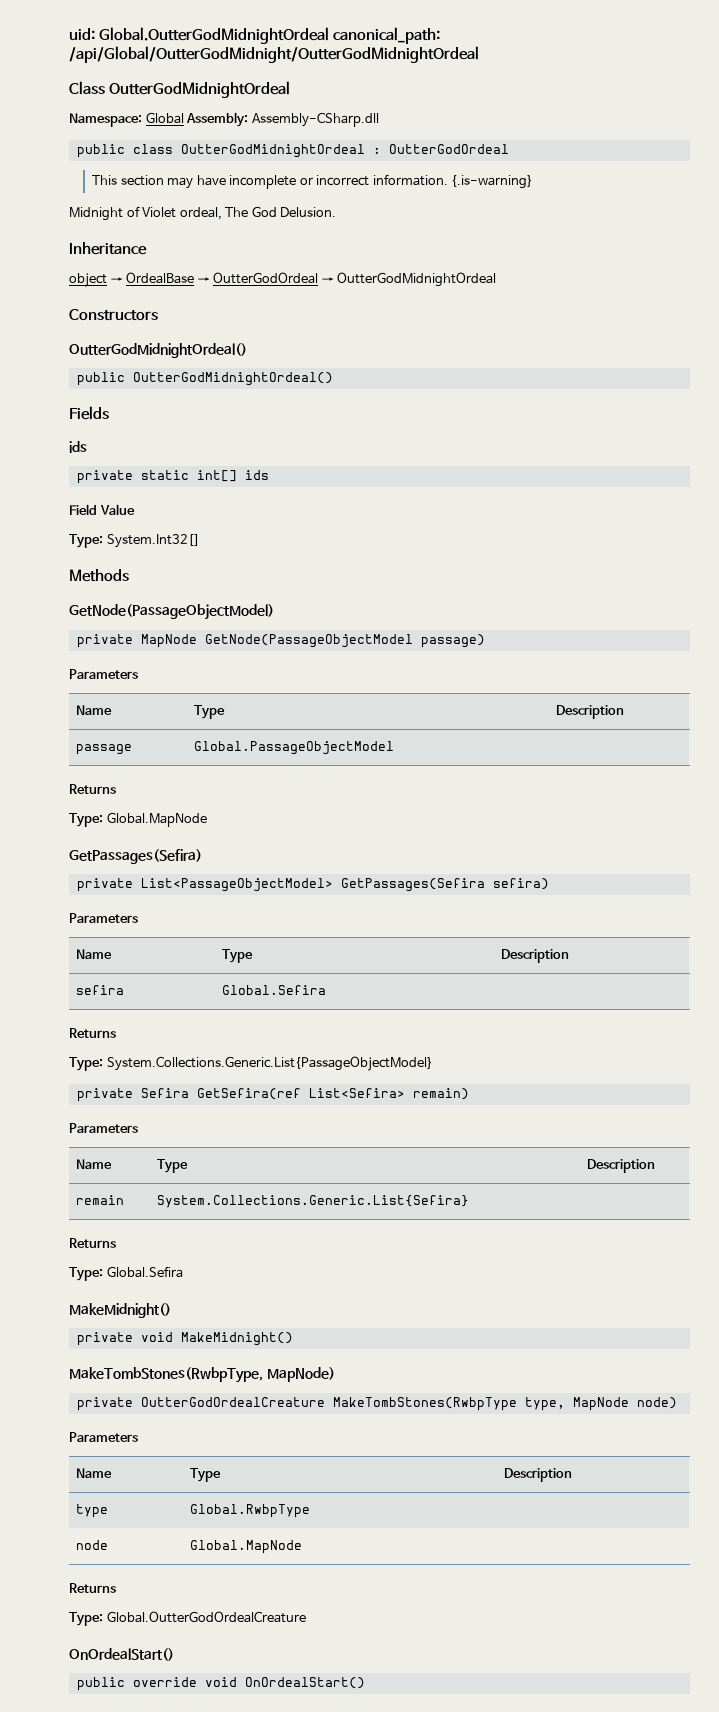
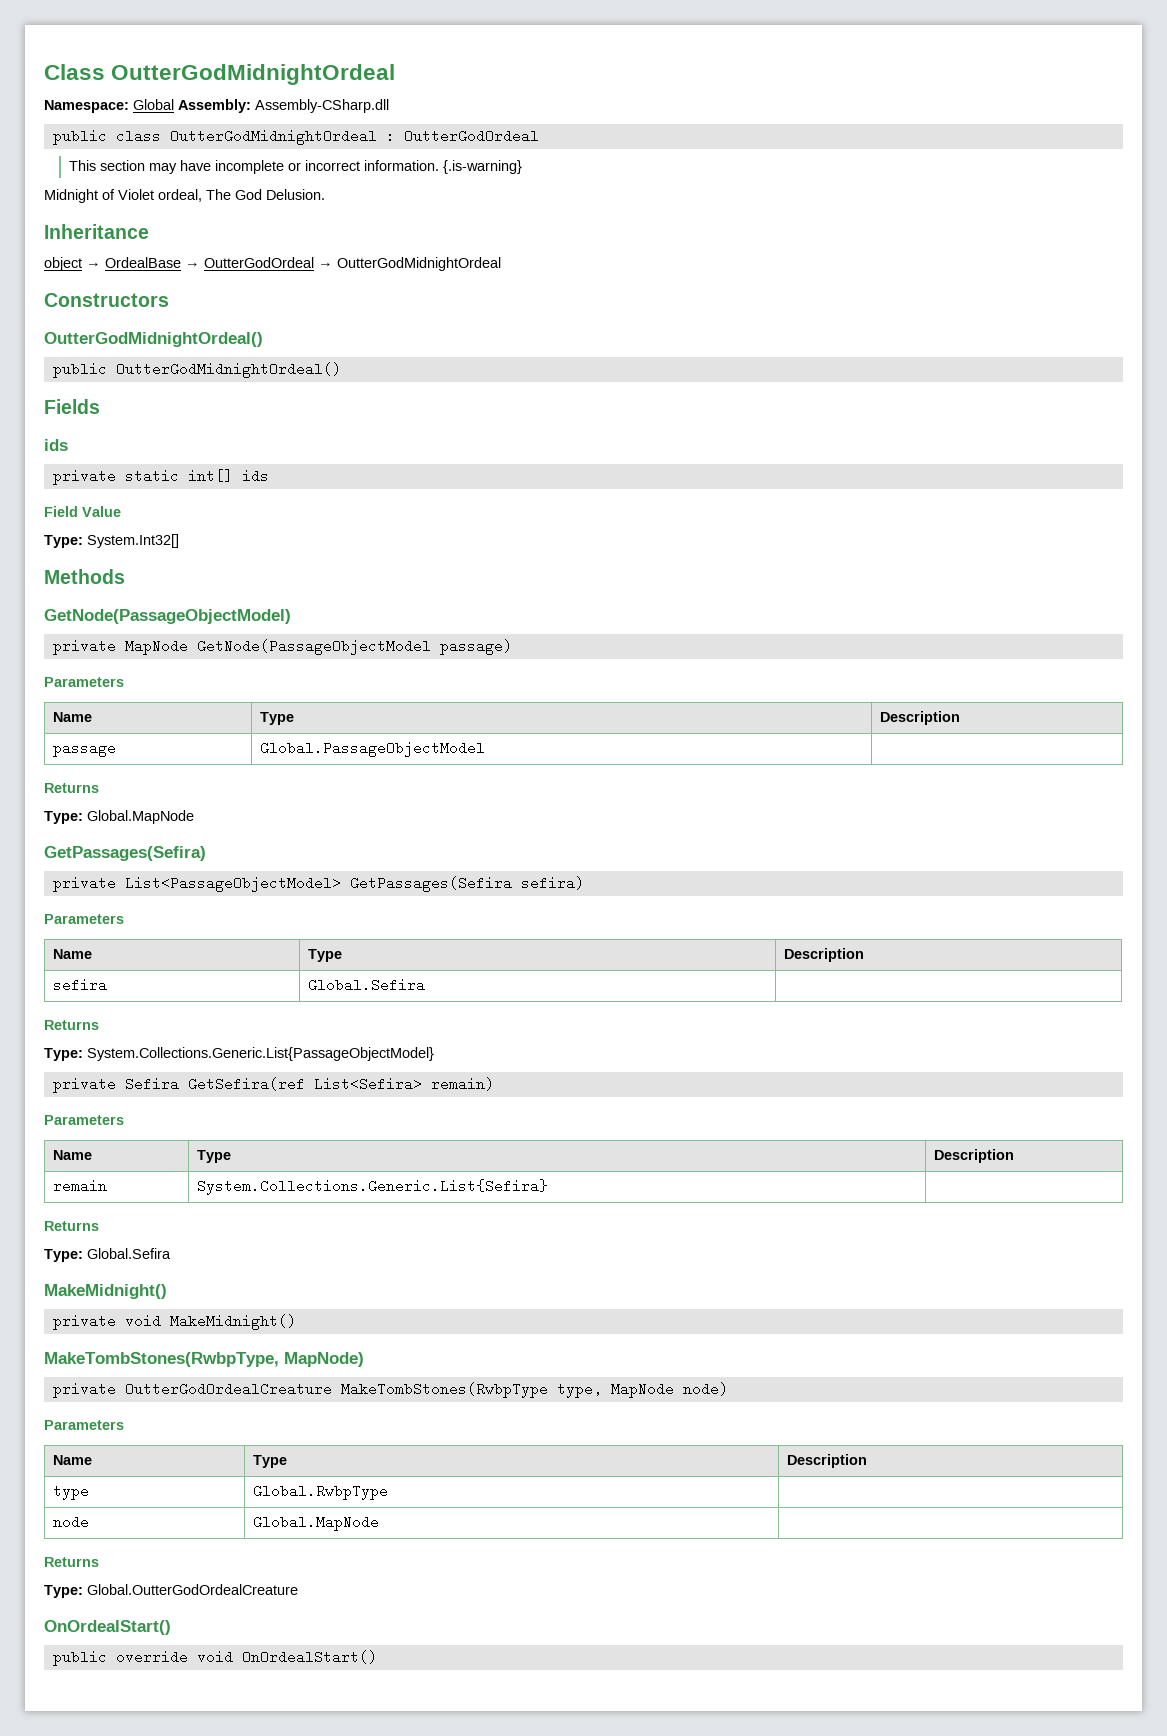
[69,27,440,44] [69,46,479,63] uid: Global.OutterGodMidnightOrdeal canonical_path: /api/Global/OutterGodMidnight/OutterGodMidnightOrdeal // -> (44, 72) none

